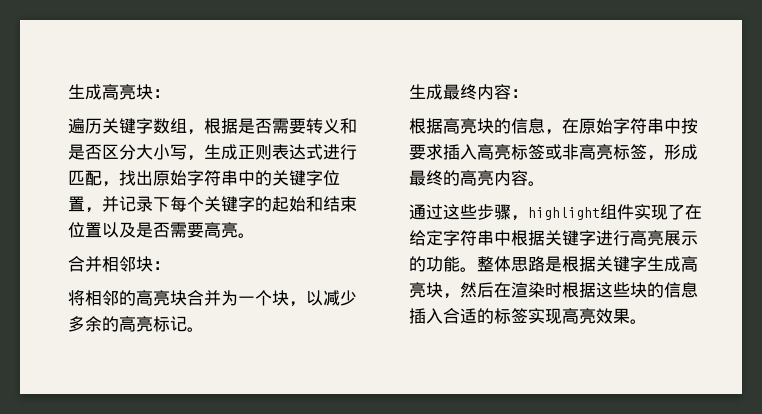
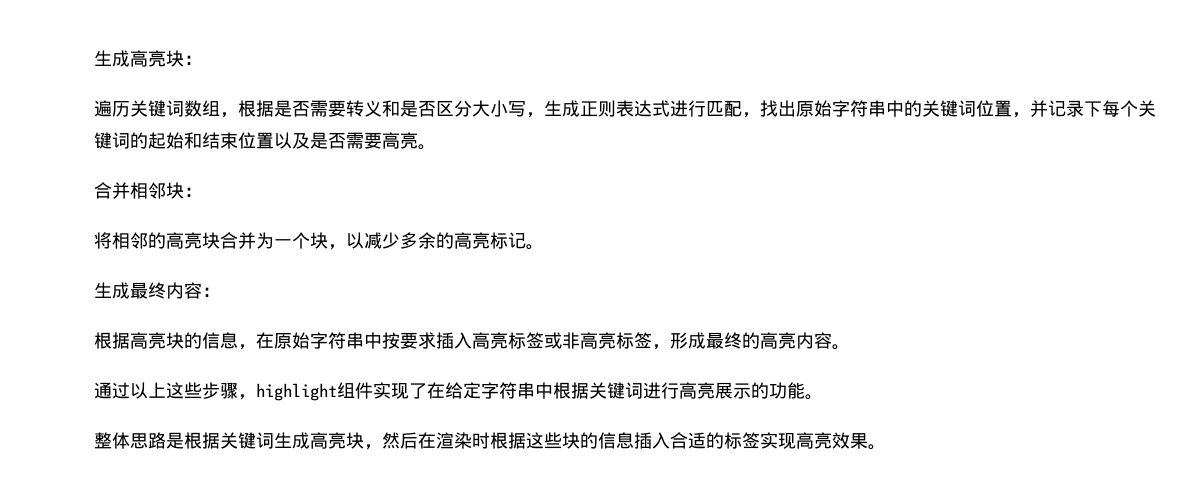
[136,118,153,134] 字 -> [166,100,184,117] 词
[306,170,323,186] 字 -> [958,100,976,117] 词
[238,196,255,212] 字 -> [112,132,130,149] 词
(443, 212) none -> [130,382,166,399] 以上
[579,230,596,246] 字 -> [625,382,643,399] 词
(477, 269) none -> (823, 397) //
[630,256,647,272] 字 -> [256,432,274,449] 词

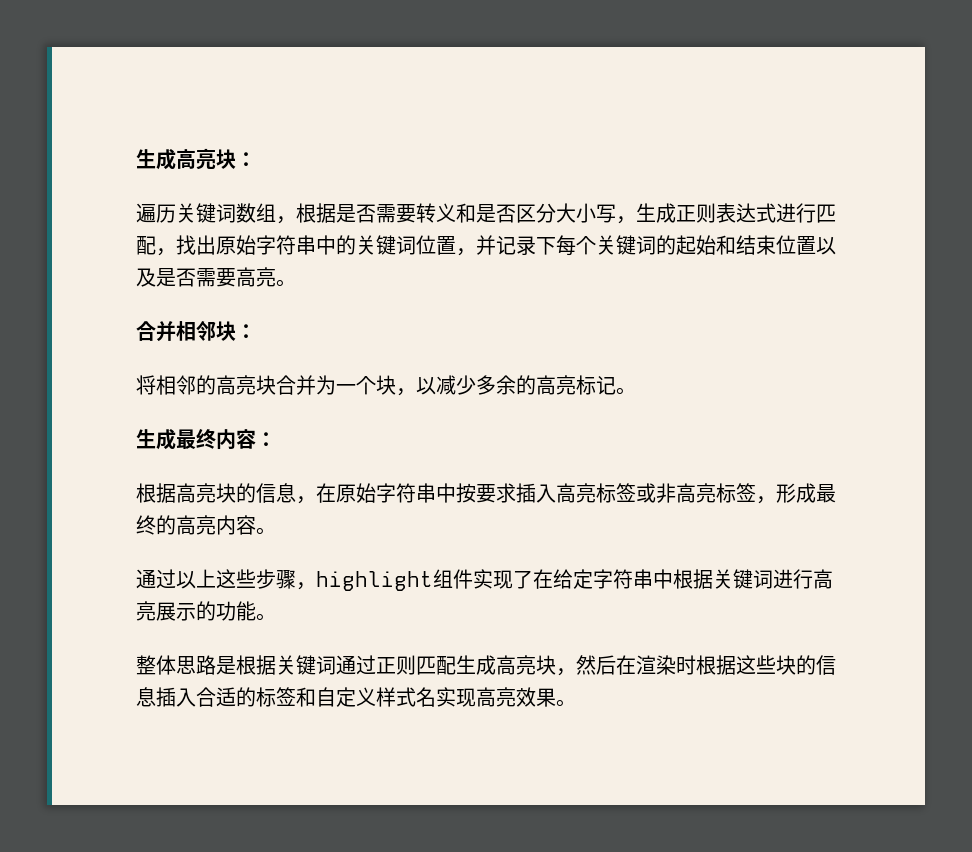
(274, 440) none -> [336,655,456,675] 通过正则匹配
(760, 440) none -> [296,687,436,707] 和自定义样式名

